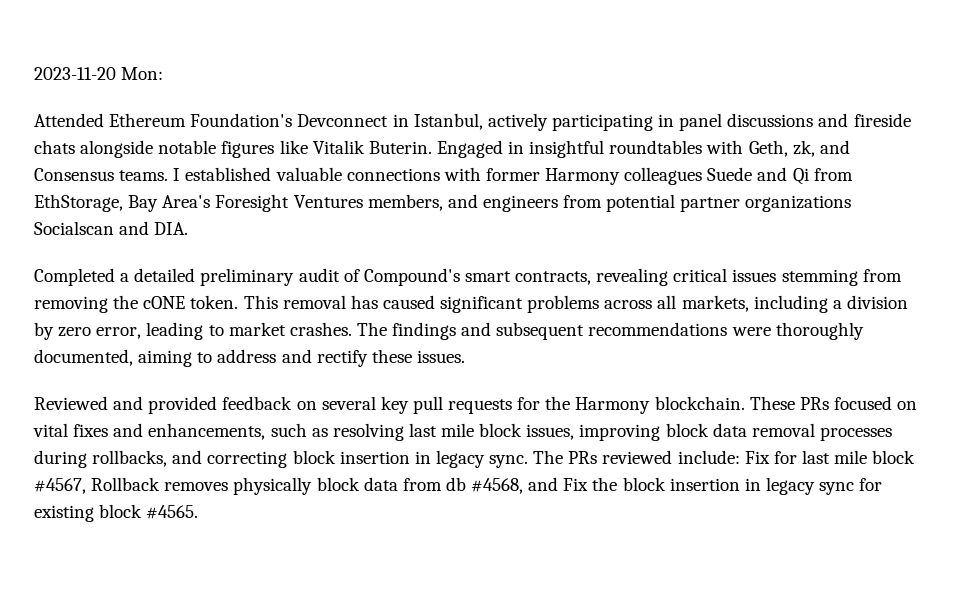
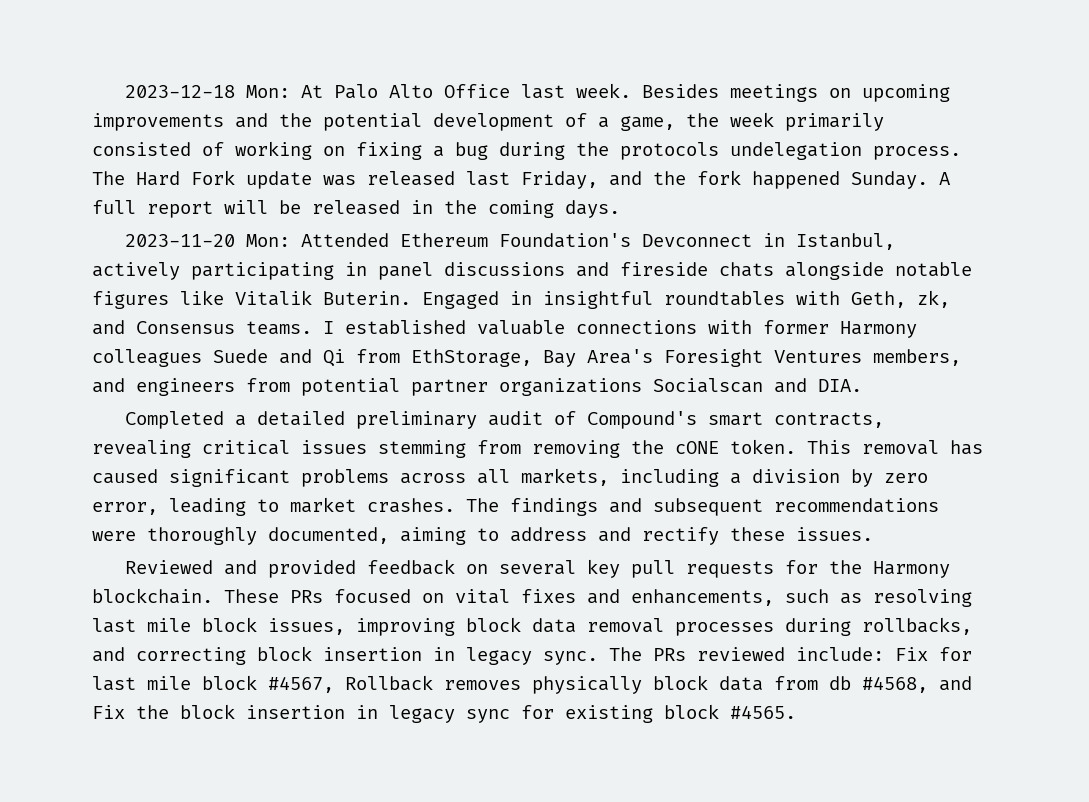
(34, 73) none -> [125,83,951,102] [92,112,884,131] [92,141,961,160] [92,170,950,189] [92,200,620,218] 2023-12-18 Mon: At Palo Alto Office last week. Besides meetings on upcoming improvements and the potential development of a game, the week primarily consisted of working on fixing a bug during the protocols undelegation process. The Hard Fork update was released last Friday, and the fork happened Sunday. A full report will be released in the coming days. //
(164, 73) // -> (291, 240) none

